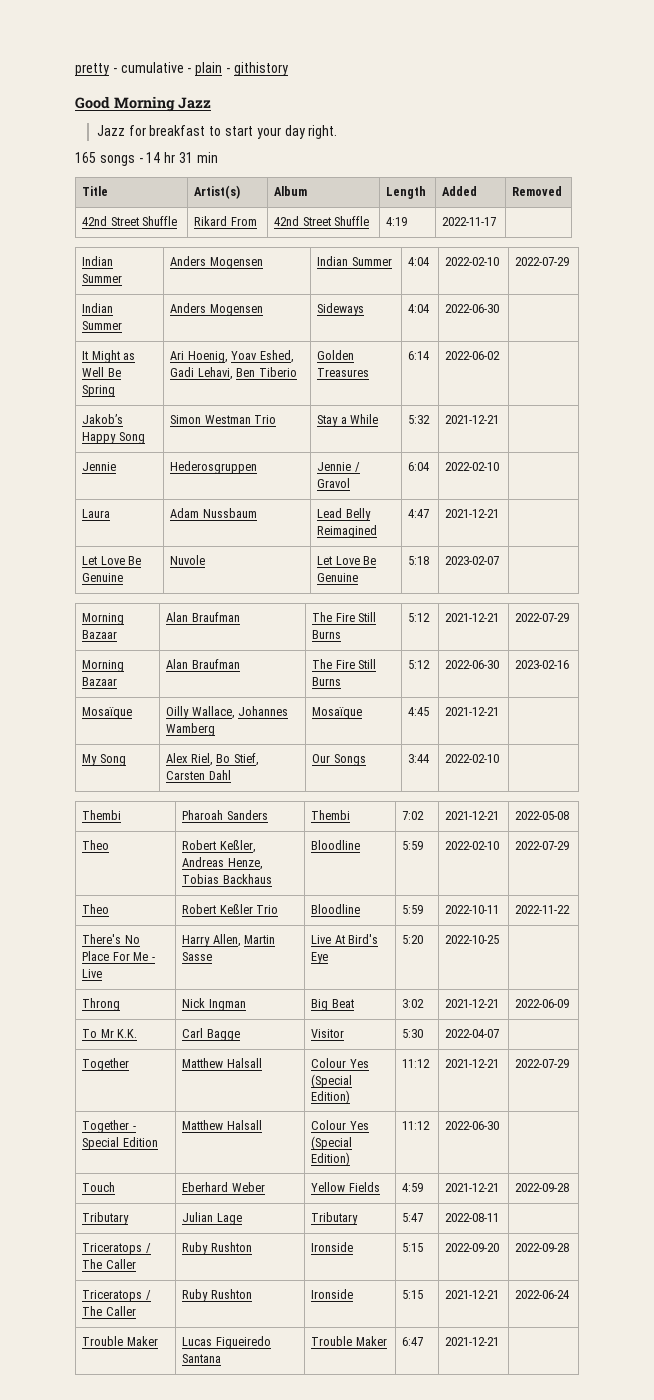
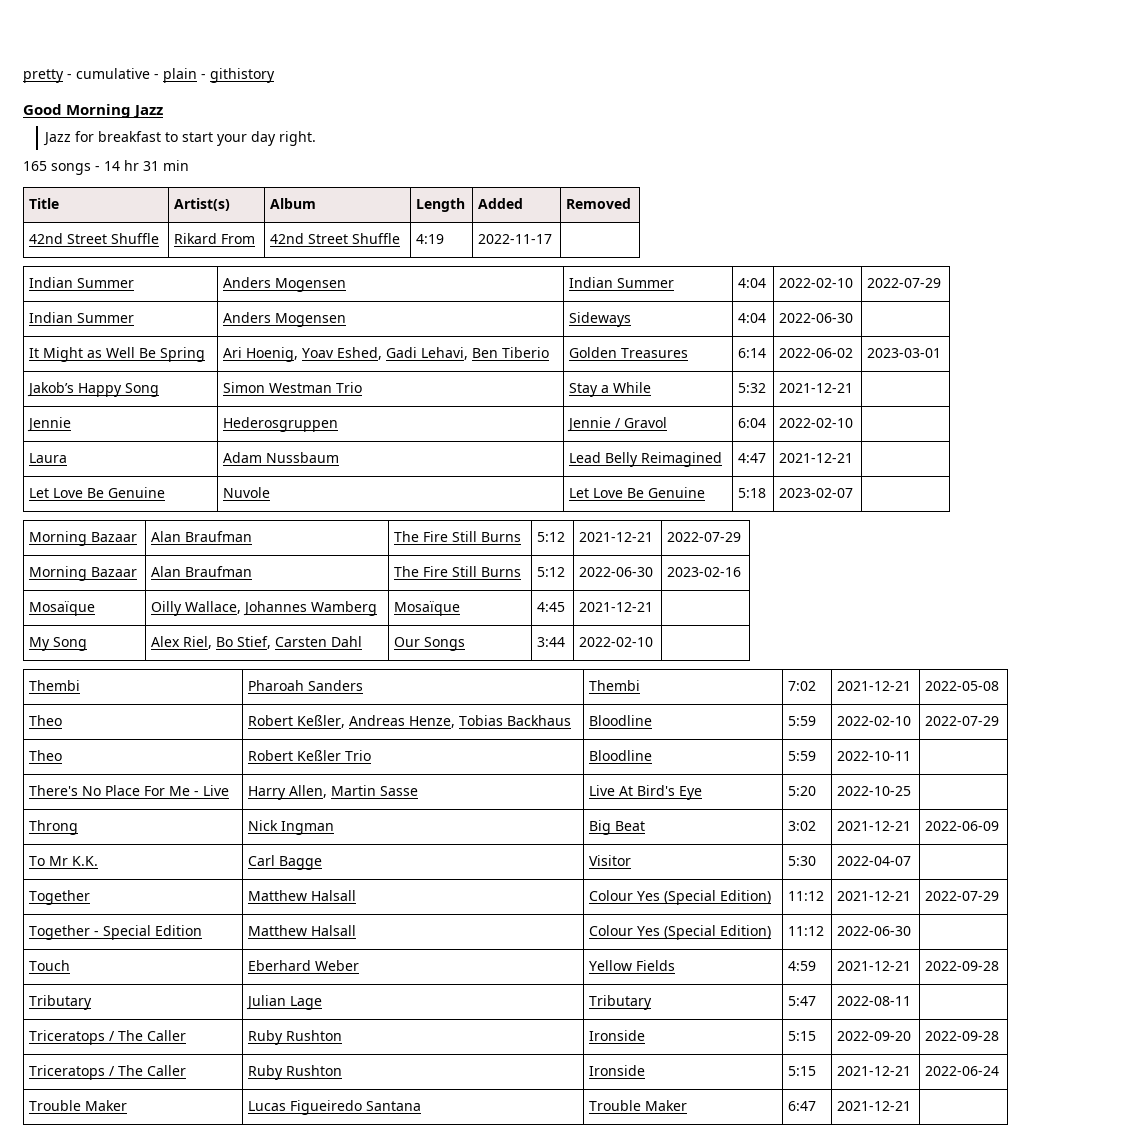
(501, 355) none -> [867,348,942,358] 2023-03-01
[515,905,571,914] 2022-11-22 -> (912, 756) none

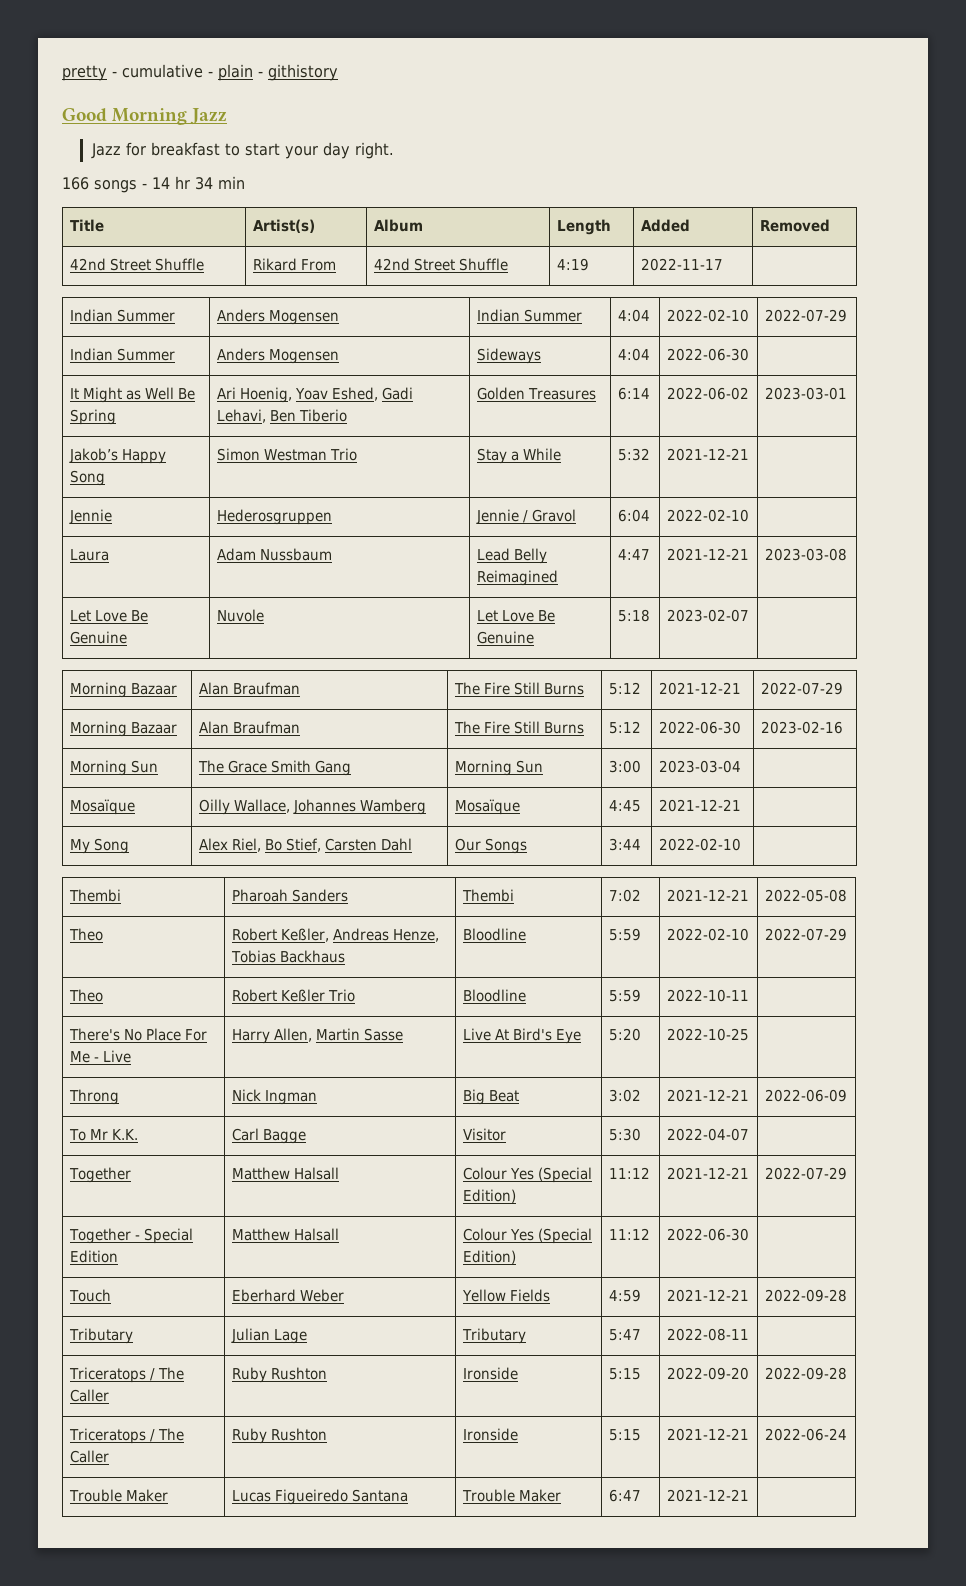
[23,161,47,171] 165 -> [62,177,89,190] 166
[143,161,159,171] 31 -> [195,177,213,190] 34
(854, 458) none -> [764,548,847,561] 2023-03-08
(742, 572) none -> [69,760,158,776] [197,760,351,776] [454,760,543,776] [608,760,641,773] [658,760,741,773] // Morning Sun | The Grace Smith Gang | Morning Sun | 3:00 | 2023-03-04 |

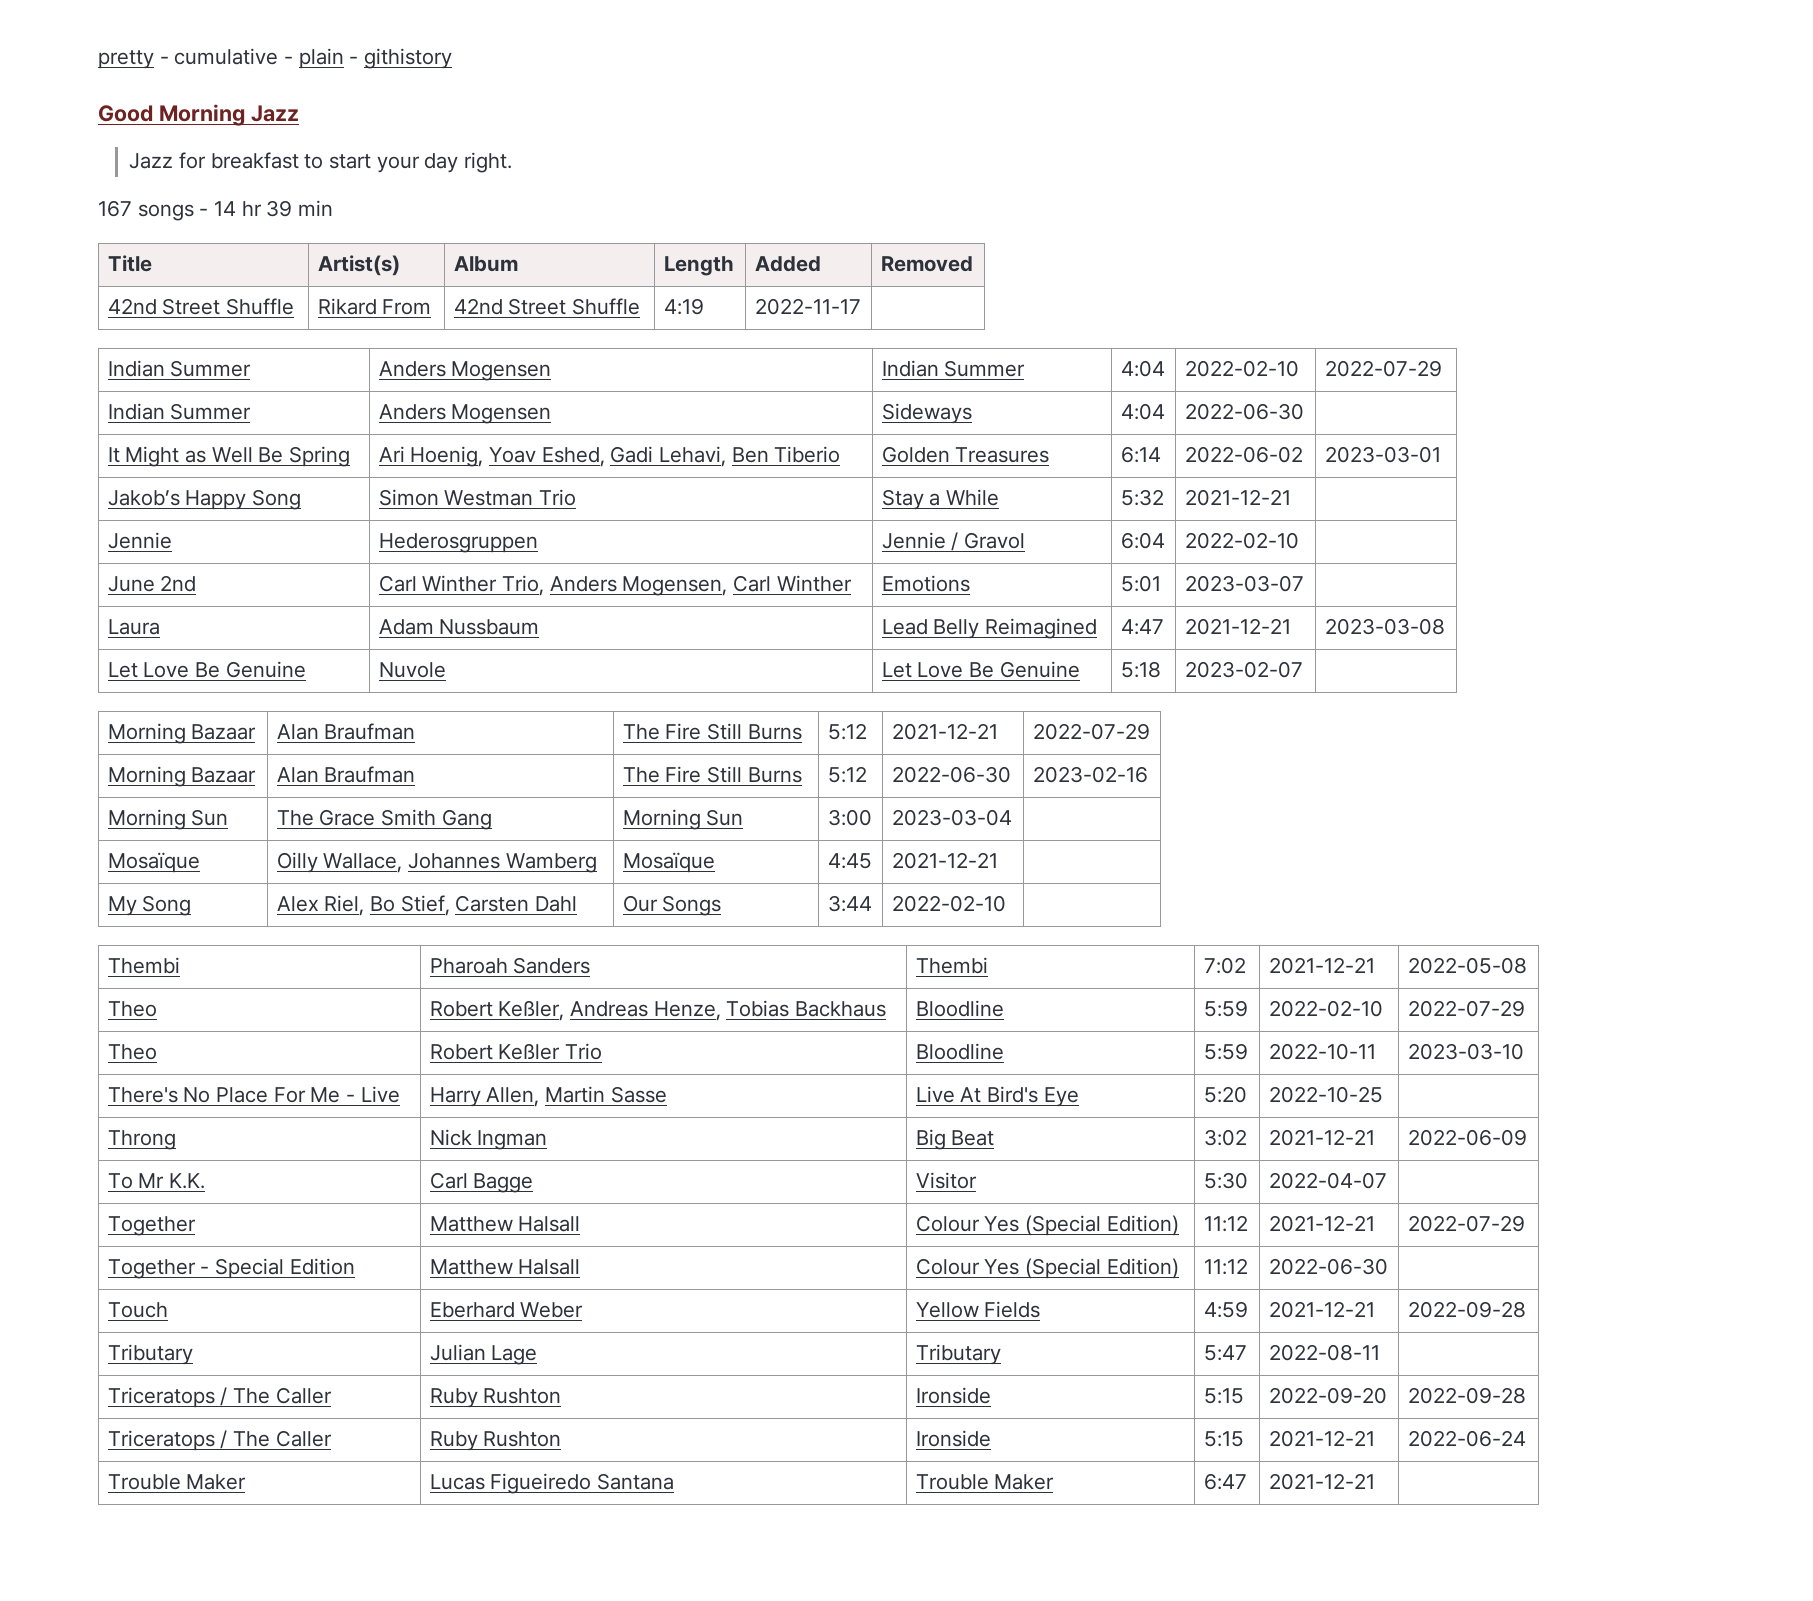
[62,177,89,190] 166 -> [98,200,132,217] 167
[195,177,213,190] 34 -> [266,200,293,217] 39
(749, 515) none -> [107,575,197,592] [378,575,852,596] [881,575,970,592] [1120,575,1161,592] [1184,575,1304,592] // June 2nd | Carl Winther Trio, Anders Mogensen, Carl Winther | Emotions | 5:01 | 2023-03-07 |
(749, 995) none -> [1407,1043,1524,1060] 2023-03-10

